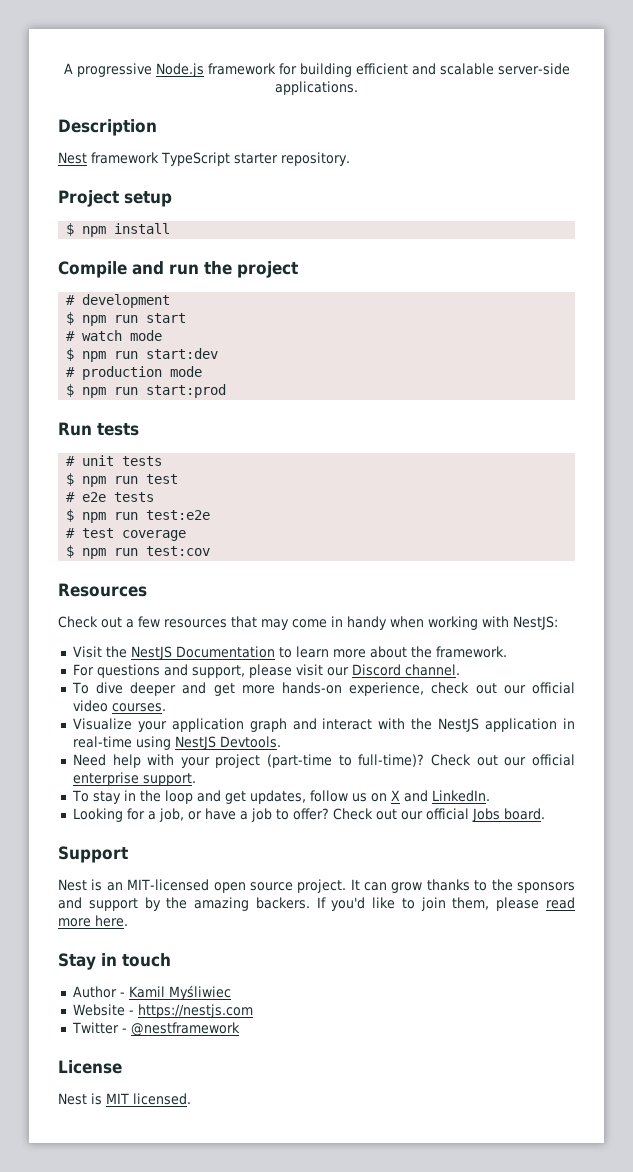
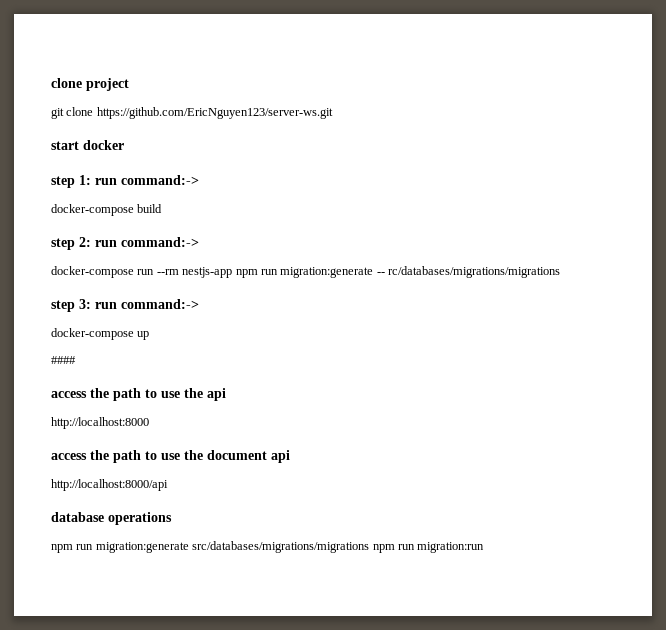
[63,63,570,77] [275,81,358,95] [58,119,157,136] [58,152,350,166] [58,190,172,207] [66,223,171,237] [58,261,298,278] [66,294,171,308] [66,312,187,326] [66,330,163,341] [66,348,219,362] [66,366,203,380] [66,384,227,398] [58,422,139,436] [66,455,163,466] [66,473,179,487] [66,492,155,502] [66,509,211,523] [66,528,187,541] [66,545,211,559] [58,583,147,597] [58,616,558,630] [72,646,507,660] [72,664,460,678] [71,682,575,696] [72,700,166,712] [72,718,576,732] [72,736,281,750] [72,754,575,768] [72,772,196,786] [71,790,490,804] [72,808,545,822] [58,846,128,863] [58,879,576,893] [58,897,575,911] [58,915,128,927] [58,953,171,970] [72,985,231,1000] [72,1004,253,1018] [71,1022,240,1036] [58,1060,122,1074] [58,1093,191,1105] A progressive Node.js framework for building efficient and scalable server-side applications. // Description // Nest framework TypeScript starter repository. // Project setup // $ npm install // Compile and run the project // # development // $ npm run start // # watch mode // $ npm run start:dev // # production mode // $ npm run start:prod // Run tests // # unit tests // $ npm run test // # e2e tests // $ npm run test:e2e // # test coverage // $ npm run test:cov // Resources // Check out a few resources that may come in handy when working with NestJS: // Visit the NestJS Documentation to learn more about the framework. // For questions and support, please visit our Discord channel. // To dive deeper and get more hands-on experience, check out our official video courses. // Visualize your application graph and interact with the NestJS application in real-time using NestJS Devtools. // Need help with your project (part-time to full-time)? Check out our official enterprise support. // To stay in the loop and get updates, follow us on X and LinkedIn. // Looking for a job, or have a job to offer? Check out our official Jobs board. // Support // Nest is an MIT-licensed open source project. It can grow thanks to the sponsors and support by the amazing backers. If you'd like to join them, please read more here. // Stay in touch // Author - Kamil Myśliwiec // Website - https://nestjs.com // Twitter - @nestframework // License // Nest is MIT licensed. -> [51,78,129,91] [51,107,333,119] [51,140,124,150] [51,175,199,188] [51,204,163,216] [51,237,199,250] [51,266,560,278] [51,299,199,312] [51,328,150,340] [51,356,76,364] [51,388,226,401] [51,417,149,429] [51,450,290,463] [51,479,168,491] [51,512,172,525] [51,541,485,553] clone project // git clone https://github.com/EricNguyen123/server-ws.git // start docker // step 1: run command:-> // docker-compose build // step 2: run command:-> // docker-compose run --rm nestjs-app npm run migration:generate -- rc/databases/migrations/migrations // step 3: run command:-> // docker-compose up // #### // access the path to use the api // http://localhost:8000 // access the path to use the document api // http://localhost:8000/api // database operations // npm run migration:generate src/databases/migrations/migrations npm run migration:run

